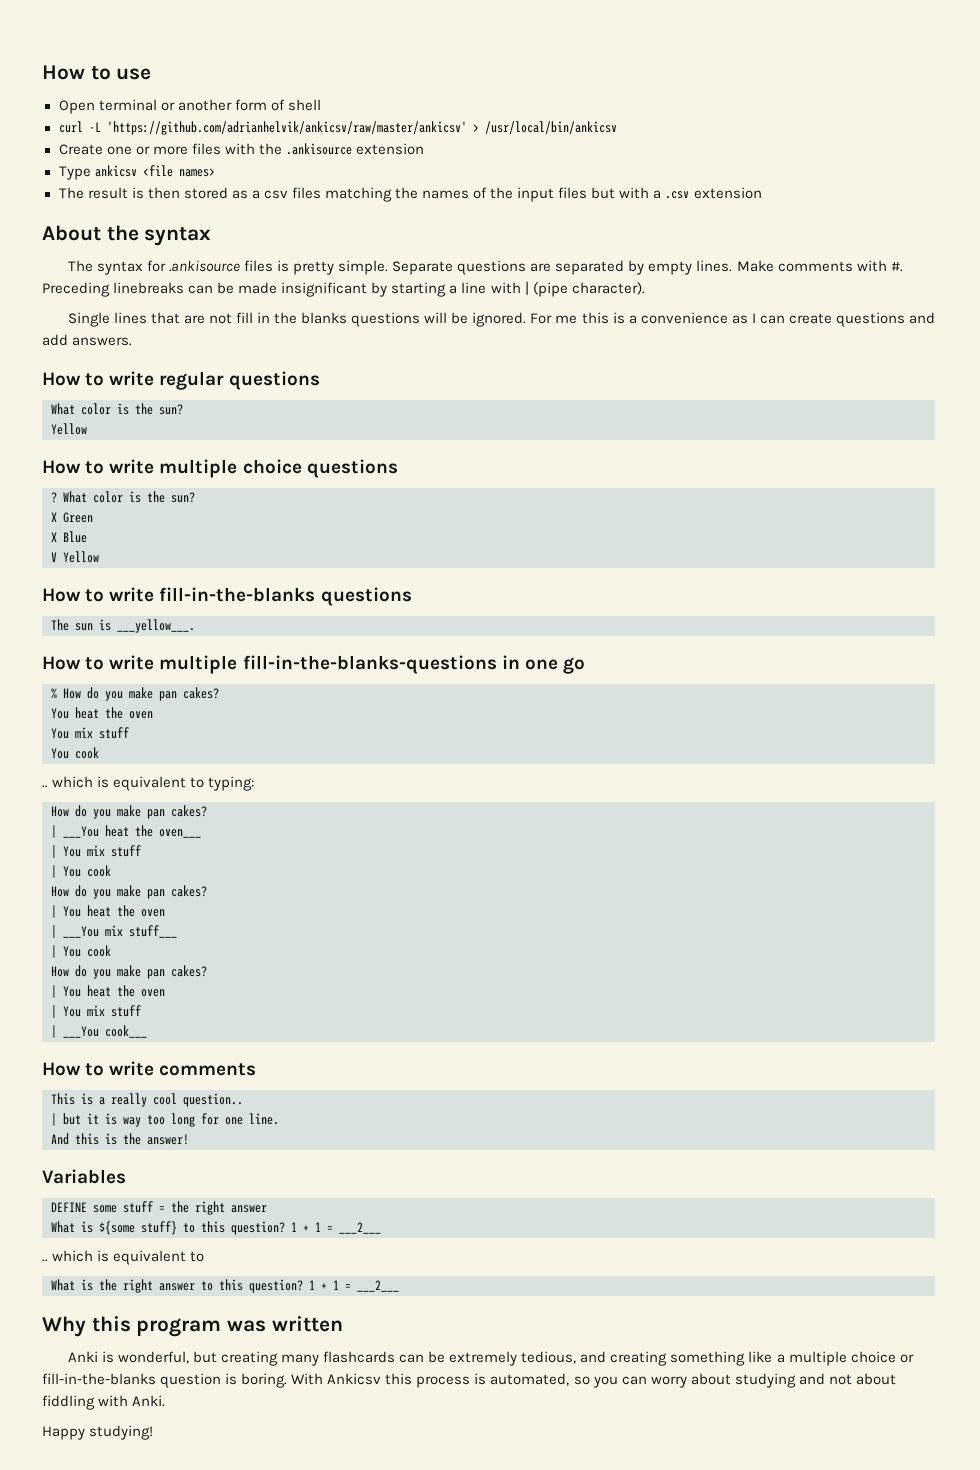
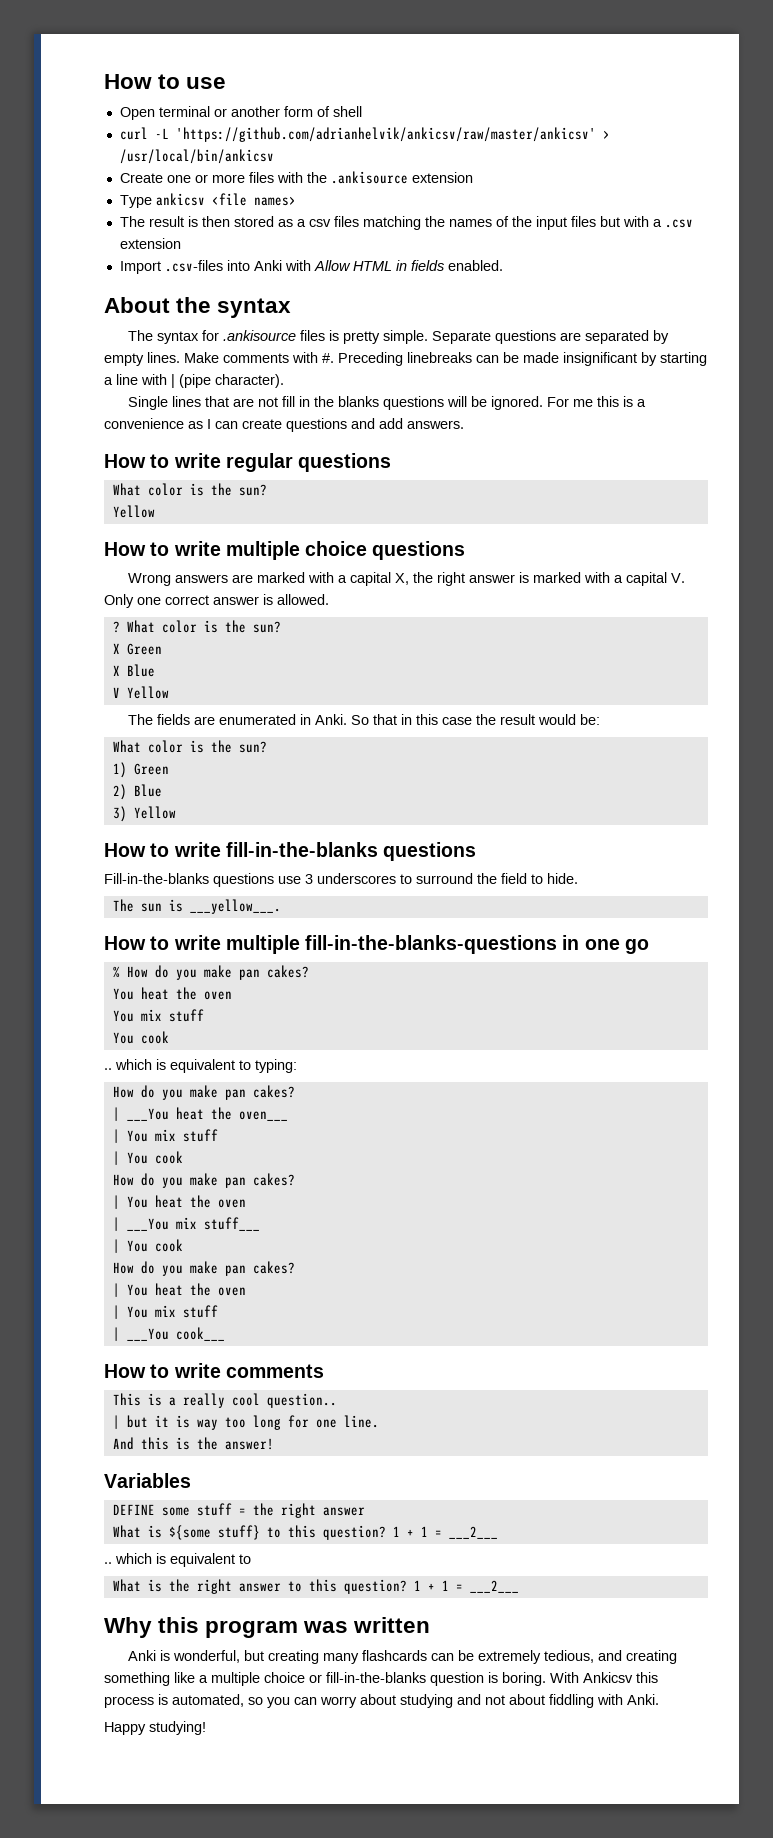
(762, 193) none -> [119,260,503,274] // Import .csv-files into Anki with Allow HTML in fields enabled.
(398, 468) none -> [128,572,686,586] [104,594,329,608] // Wrong answers are marked with a capital X, the right answer is marked with a capital V. Only one correct answer is allowed.
(99, 557) none -> [128,714,601,725] [112,740,267,753] [112,762,169,778] [112,784,162,800] [112,806,176,822] // The fields are enumerated in Anki. So that in this case the result would be: // What color is the sun? // 1) Green // 2) Blue // 3) Yellow
(412, 596) none -> [104,873,578,887] // Fill-in-the-blanks questions use 3 underscores to surround the field to hide.

